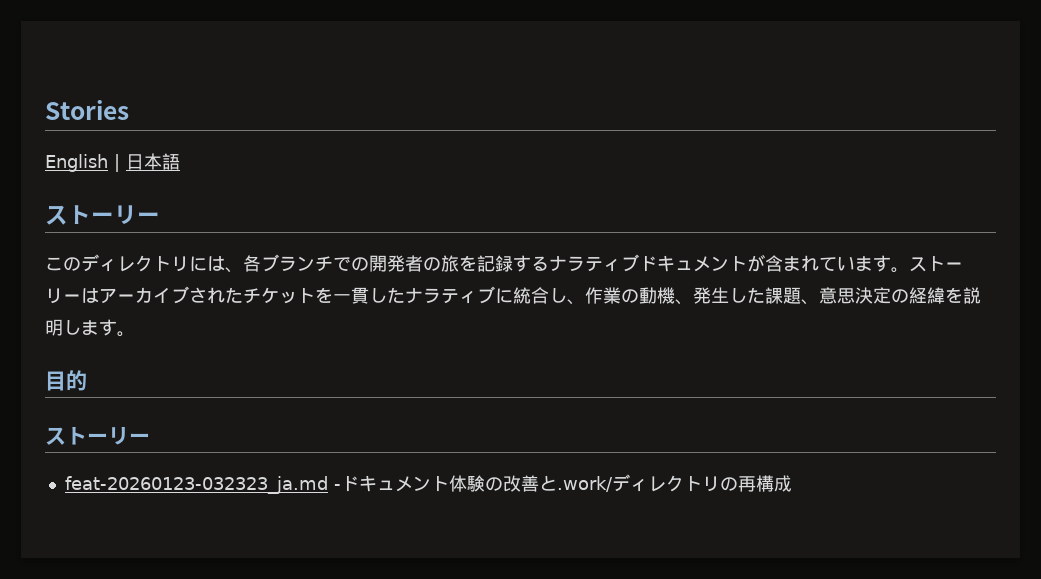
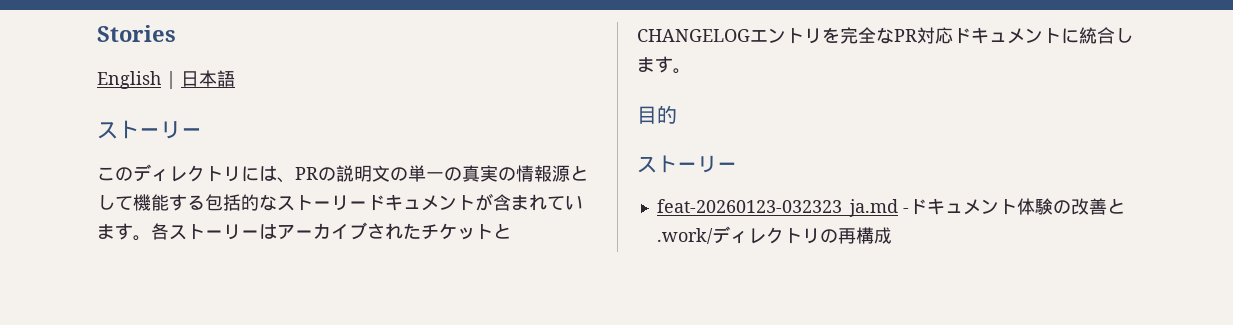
[243,254,639,272] 各ブランチでの開発者の旅を記録するナラティブ -> [295,165,588,182] [97,194,367,211] PRの説明文の単一の真実の情報源として機能する包括的なストーリー
(909, 270) none -> [151,223,169,240] 各
[315,286,981,305] [45,319,63,336] を一貫したナラティブに統合し、作業の動機、発生した課題、意思決定の経緯を説明 -> [493,223,511,239] [637,27,1115,44] とCHANGELOGエントリを完全なPR対応ドキュメントに統合

